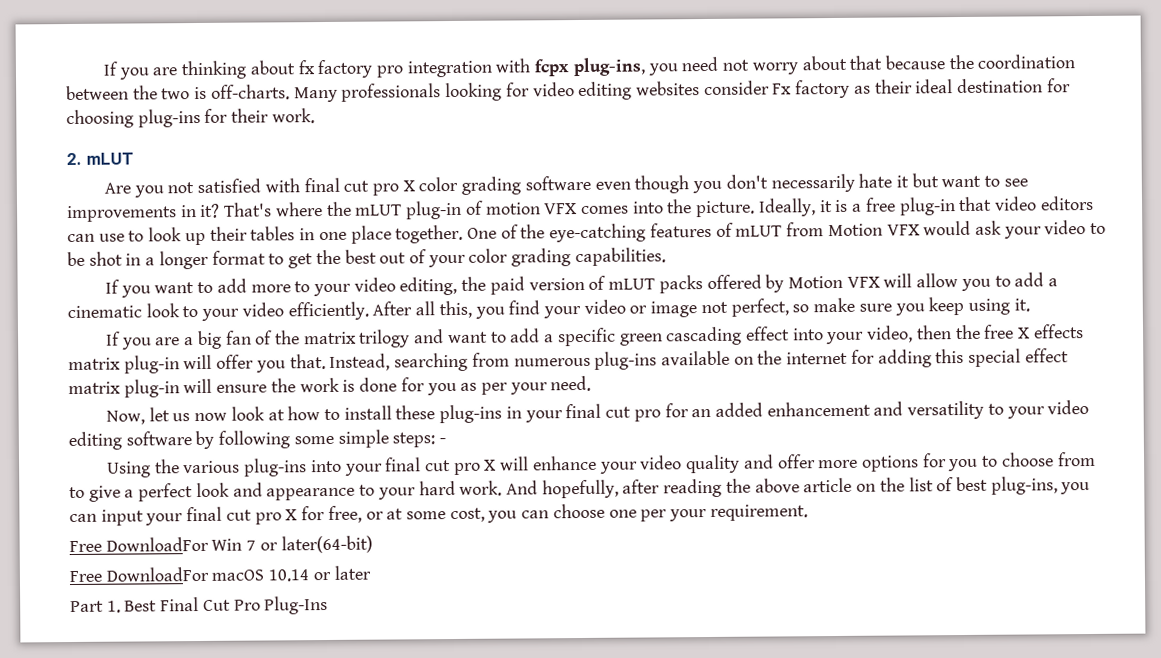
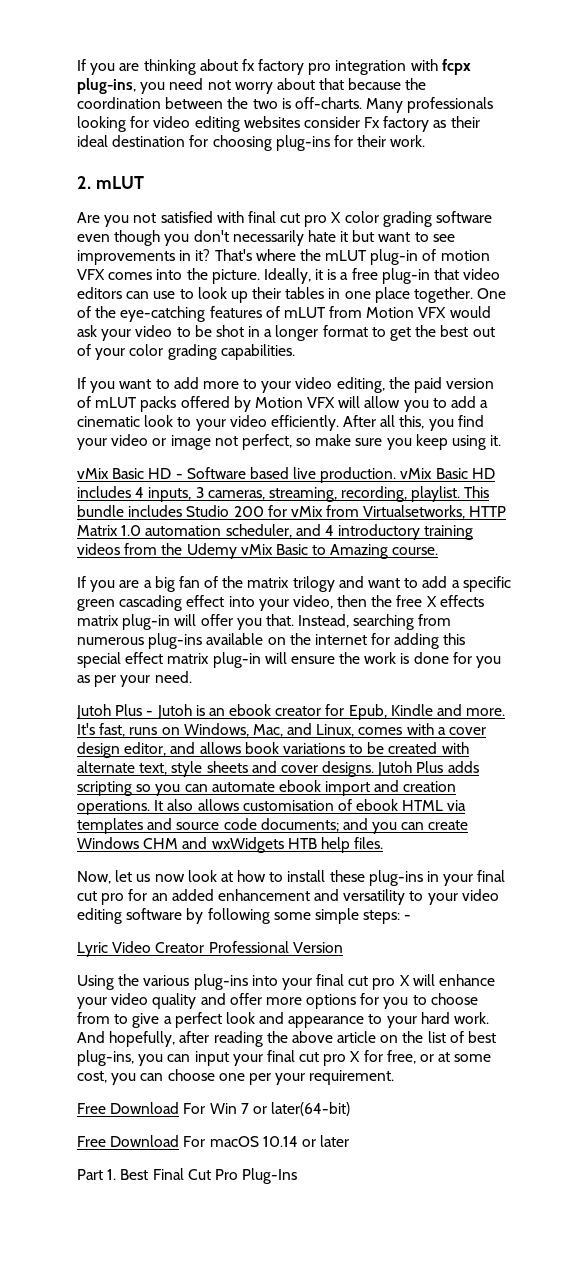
(1030, 305) none -> [77,467,495,483] [77,486,490,502] [77,505,507,519] [77,524,474,540] [77,543,439,559] // vMix Basic HD - Software based live production. vMix Basic HD includes 4 inputs, 3 cameras, streaming, recording, playlist. This bundle includes Studio 200 for vMix from Virtualsetworks, HTTP Matrix 1.0 automation scheduler, and 4 introductory training videos from the Udemy vMix Basic to Amazing course.
(592, 383) none -> [76,704,506,720] [77,723,487,737] [77,742,469,758] [77,761,479,777] [77,780,457,796] [77,799,467,815] [77,818,469,834] [77,837,384,853] // Jutoh Plus - Jutoh is an ebook creator for Epub, Kindle and more. It's fast, runs on Windows, Mac, and Linux, comes with a cover design editor, and allows book variations to be created with alternate text, style sheets and cover designs. Jutoh Plus adds scripting so you can automate ebook import and creation operations. It also allows customisation of ebook HTML via templates and source code documents; and you can create Windows CHM and wxWidgets HTB help files.
(447, 441) none -> [77,941,343,957] // Lyric Video Creator Professional Version
[105,536,209,552] DownloadFor -> [110,1102,206,1114] Download For
[105,566,209,582] DownloadFor -> [110,1135,206,1147] Download For

